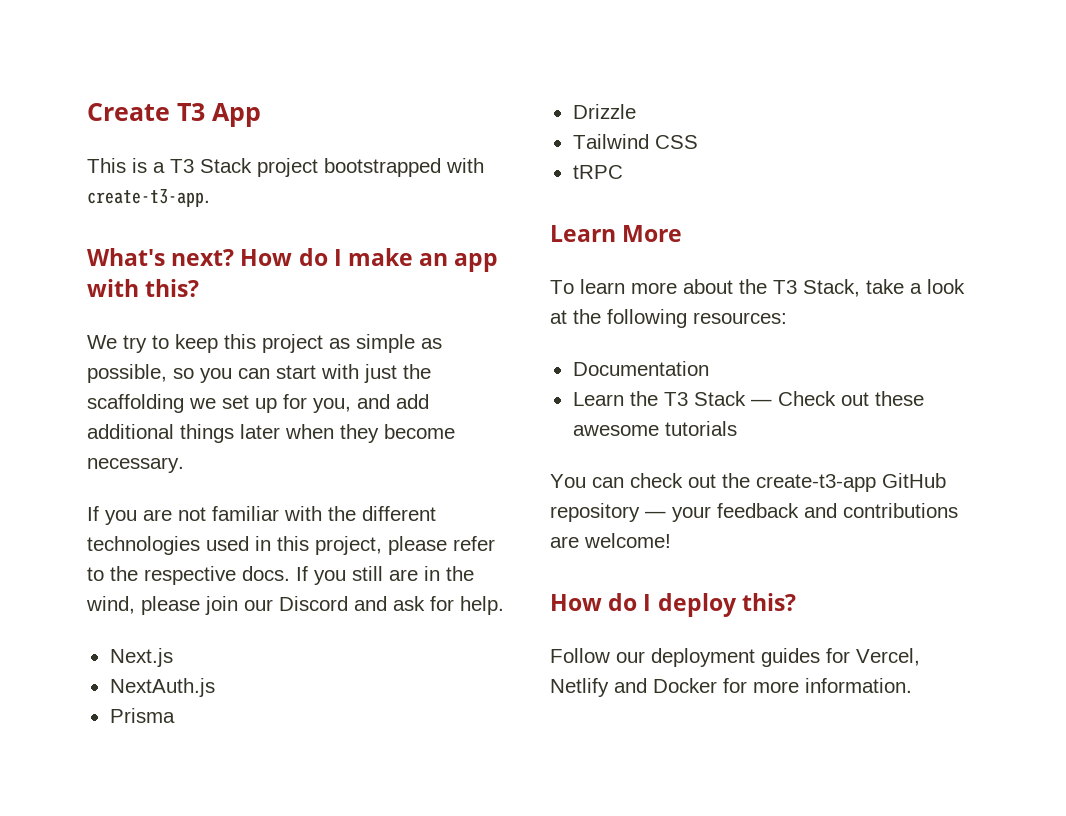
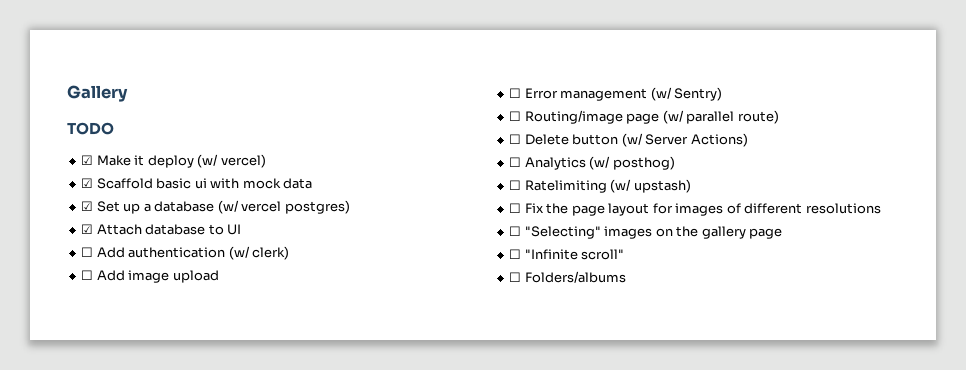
[87,103,261,127] [87,158,484,177] [87,189,210,207] [87,248,499,272] [87,279,200,297] [87,334,442,353] [87,364,431,383] [87,394,429,413] [87,424,455,443] [87,457,184,473] [87,506,436,525] [87,536,495,555] [87,566,474,585] [86,596,504,615] [109,648,173,667] [109,678,215,697] [109,708,175,723] [572,104,636,119] [572,134,698,149] [572,165,623,179] [550,225,683,242] [550,279,965,297] [550,309,787,328] [572,361,709,376] [572,391,924,406] [572,421,737,436] [550,473,946,492] [550,503,958,522] [550,533,671,548] [550,593,796,617] [550,648,920,667] [550,678,912,697] Create T3 App // This is a T3 Stack project bootstrapped with create-t3-app. // What's next? How do I make an app with this? // We try to keep this project as simple as possible, so you can start with just the scaffolding we set up for you, and add additional things later when they become necessary. // If you are not familiar with the different technologies used in this project, please refer to the respective docs. If you still are in the wind, please join our Discord and ask for help. // Next.js // NextAuth.js // Prisma // Drizzle // Tailwind CSS // tRPC // Learn More // To learn more about the T3 Stack, take a look at the following resources: // Documentation // Learn the T3 Stack — Check out these awesome tutorials // You can check out the create-t3-app GitHub repository — your feedback and contributions are welcome! // How do I deploy this? // Follow our deployment guides for Vercel, Netlify and Docker for more information. -> [67,85,128,102] [67,122,114,135] [81,154,266,168] [81,178,313,189] [81,200,350,214] [81,224,242,235] [81,246,290,260] [81,270,219,283] [509,87,723,101] [509,110,779,124] [509,133,748,147] [509,156,675,170] [509,179,691,193] [509,203,881,216] [509,226,783,239] [509,249,625,260] [509,271,626,283] Gallery // TODO // ☑ Make it deploy (w/ vercel) // ☑ Scaffold basic ui with mock data // ☑ Set up a database (w/ vercel postgres) // ☑ Attach database to UI // ☐ Add authentication (w/ clerk) // ☐ Add image upload // ☐ Error management (w/ Sentry) // ☐ Routing/image page (w/ parallel route) // ☐ Delete button (w/ Server Actions) // ☐ Analytics (w/ posthog) // ☐ Ratelimiting (w/ upstash) // ☐ Fix the page layout for images of different resolutions // ☐ "Selecting" images on the gallery page // ☐ "Infinite scroll" // ☐ Folders/albums

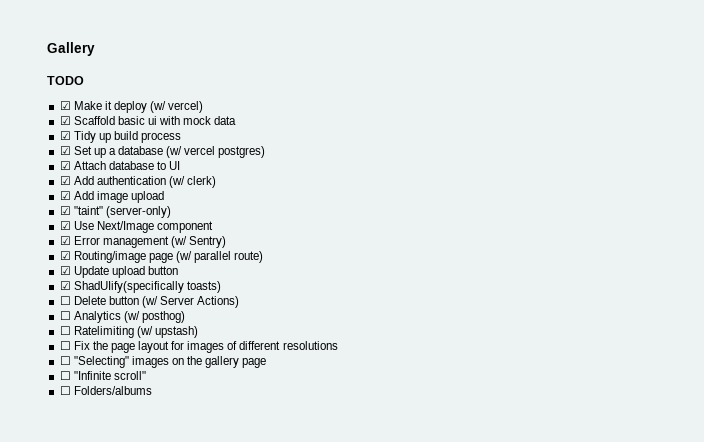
(313, 183) none -> [59,131,182,143] // ☑ Tidy up build process
[81,247,94,257] ☐ -> [59,176,71,185] ☑
[81,270,94,280] ☐ -> [59,191,71,200] ☑
[509,88,522,98] ☐ -> [59,206,171,218] [59,221,213,233] [59,236,71,245] ☑ "taint" (server-only) // ☑ Use Next/Image component // ☑
[509,111,522,121] ☐ -> [59,251,71,260] ☑
(779, 117) none -> [59,266,178,278] [59,281,221,293] // ☑ Update upload button // ☑ ShadUIify(specifically toasts)

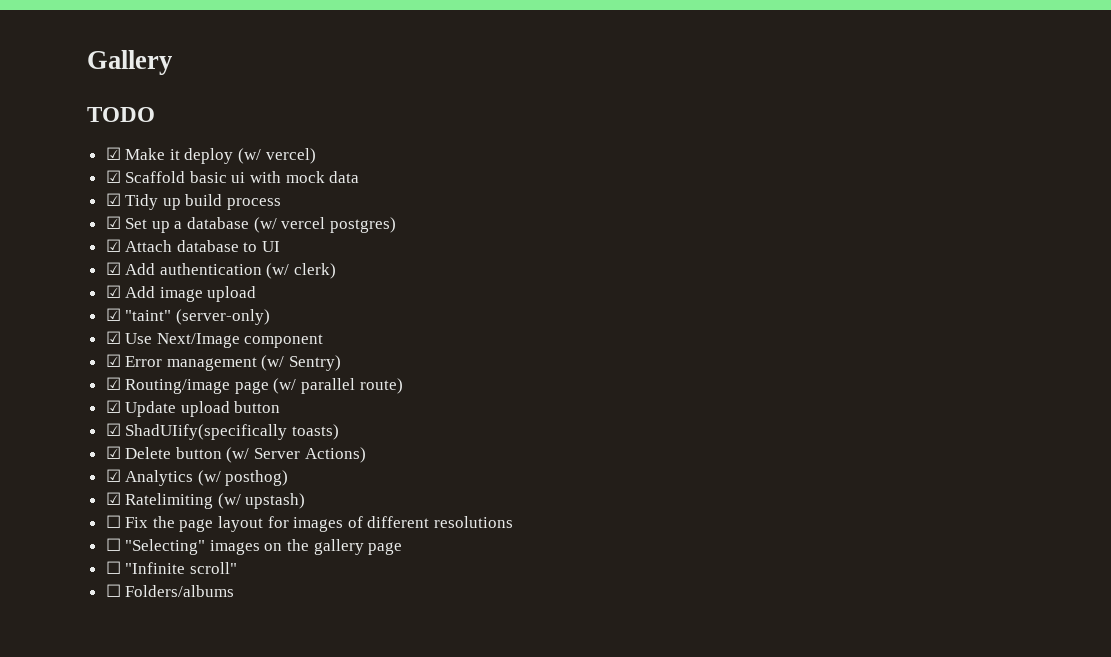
[59,296,71,305] ☐ -> [105,446,121,459] ☑
[59,311,71,320] ☐ -> [105,469,121,482] ☑
[59,326,71,335] ☐ -> [105,492,121,505] ☑

